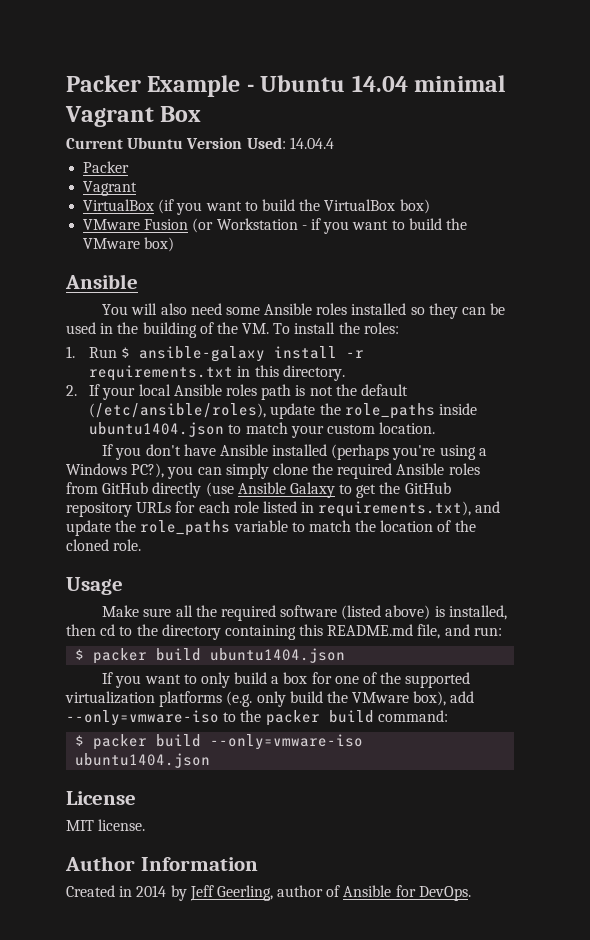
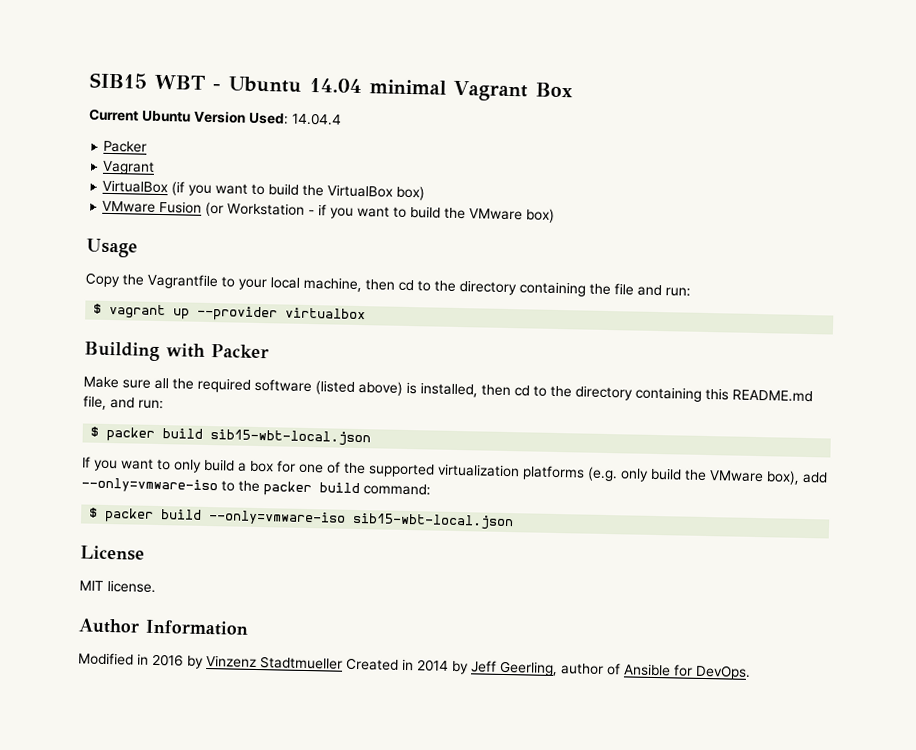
[66,75,241,97] Packer Example -> [89,72,205,90] SIB15 WBT
[65,274,138,289] [102,303,506,319] [66,322,399,338] [66,346,365,362] [89,365,345,381] [66,384,408,400] [89,403,478,419] [89,422,436,438] [102,444,487,460] [66,463,480,479] [66,482,451,498] [66,501,501,517] [66,520,476,536] [66,539,142,551] [66,577,123,595] Ansible // You will also need some Ansible roles installed so they can be used in the building of the VM. To install the roles: // 1. Run $ ansible-galaxy install -r requirements.txt in this directory. // 2. If your local Ansible roles path is not the default (/etc/ansible/roles), update the role_paths inside ubuntu1404.json to match your custom location. // If you don't have Ansible installed (perhaps you're using a Windows PC?), you can simply clone the required Ansible roles from GitHub directly (use Ansible Galaxy to get the GitHub repository URLs for each role listed in requirements.txt), and update the role_paths variable to match the location of the cloned role. // Usage -> [86,238,138,258] [85,272,691,297] [93,303,367,322] [84,341,269,362] Usage // Copy the Vagrantfile to your local machine, then cd to the directory containing the file and run: // $ vagrant up --provider virtualbox // Building with Packer
[210,648,346,663] ubuntu1404.json -> [210,429,372,447] sib15-wbt-local.json
[75,753,211,768] ubuntu1404.json -> [352,512,515,531] sib15-wbt-local.json
(258, 864) none -> [78,652,343,670] Modified in 2016 by Vinzenz Stadtmueller

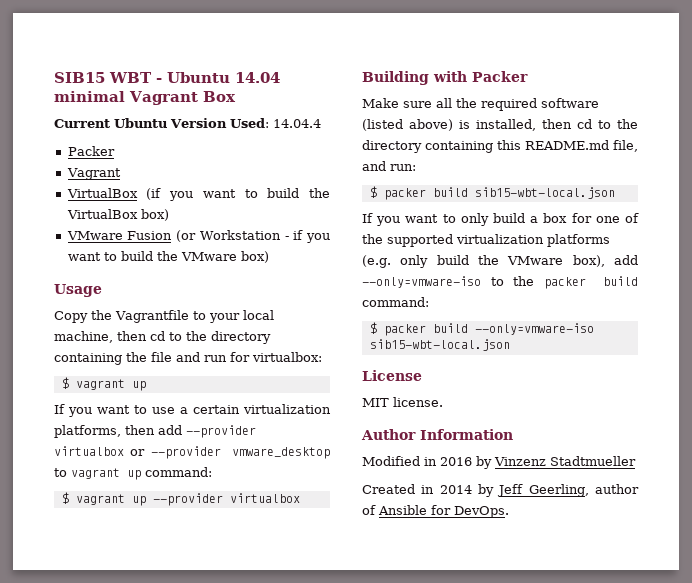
[665,287,691,297] run: -> [204,352,322,362] [61,377,146,391] [54,404,331,417] [54,425,256,438] [54,446,330,459] [54,467,212,480] run for virtualbox: // $ vagrant up // If you want to use a certain virtualization platforms, then add --provider virtualbox or --provider vmware_desktop to vagrant up command:
(343, 663) none -> (636, 461) //

